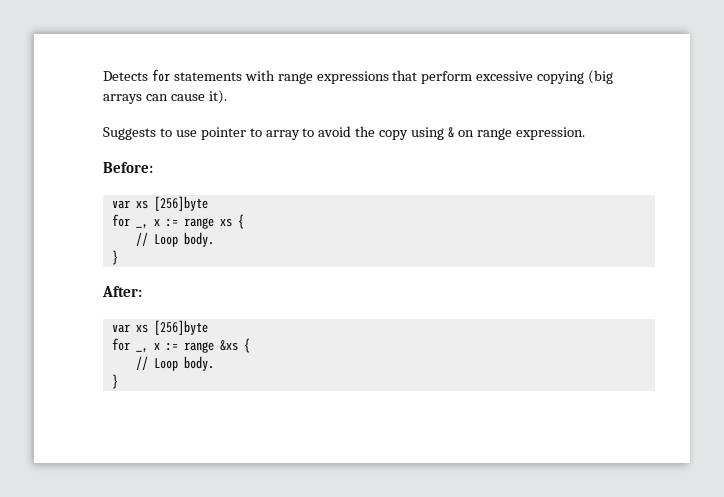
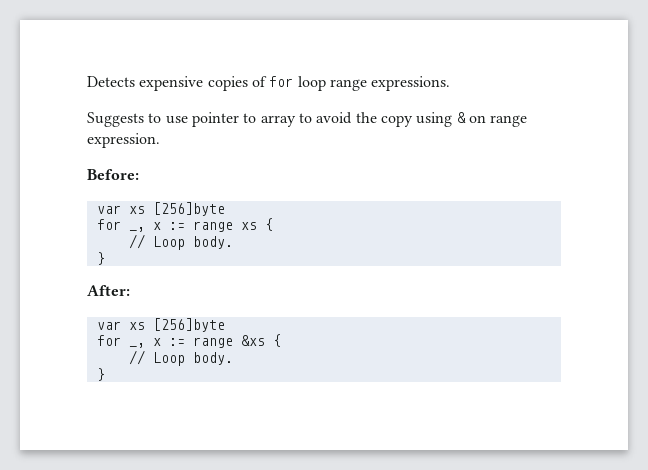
[151,69,614,84] [103,90,227,104] for statements with range expressions that perform excessive copying (big arrays can cause it). -> [139,76,451,91] expensive copies of for loop range expressions.

